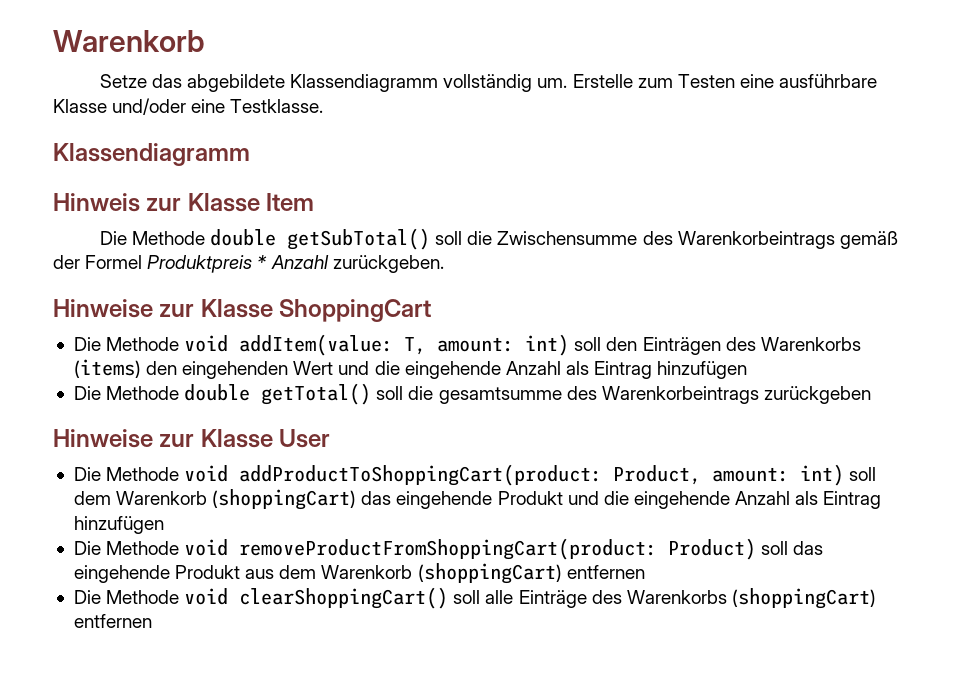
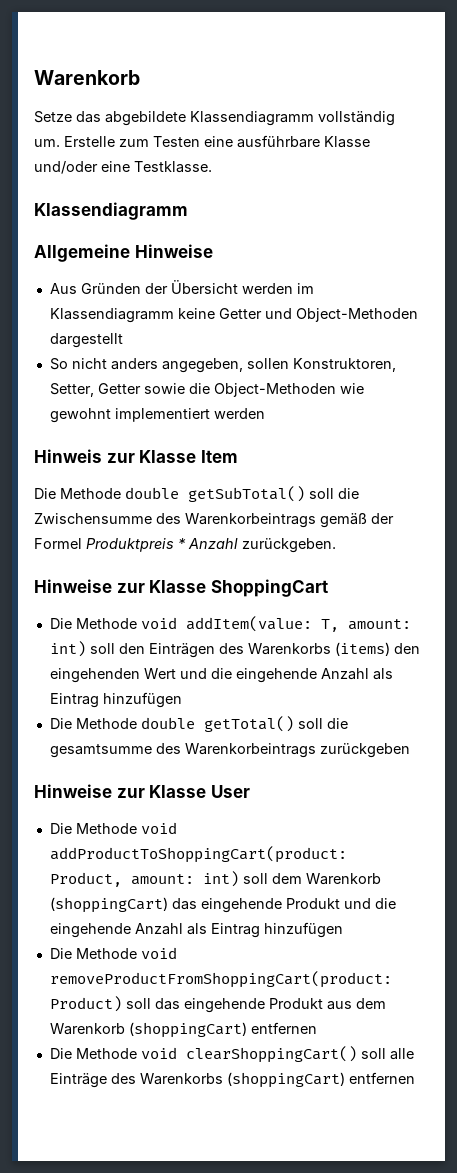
(250, 154) none -> [34,244,213,262] [49,280,314,294] [49,308,418,323] [49,333,123,348] [49,358,396,373] [49,383,364,397] [49,408,265,423] // Allgemeine Hinweise // Aus Gründen der Übersicht werden im Klassendiagramm keine Getter und Object-Methoden dargestellt // So nicht anders angegeben, sollen Konstruktoren, Setter, Getter sowie die Object-Methoden wie gewohnt implementiert werden

